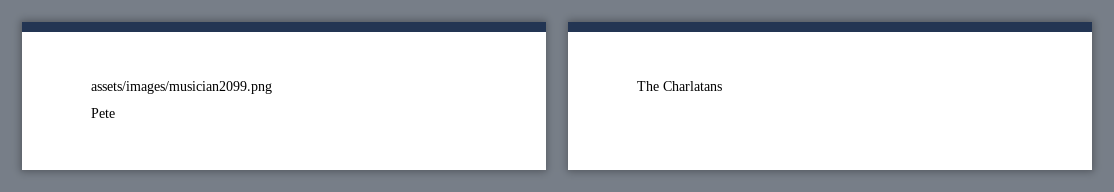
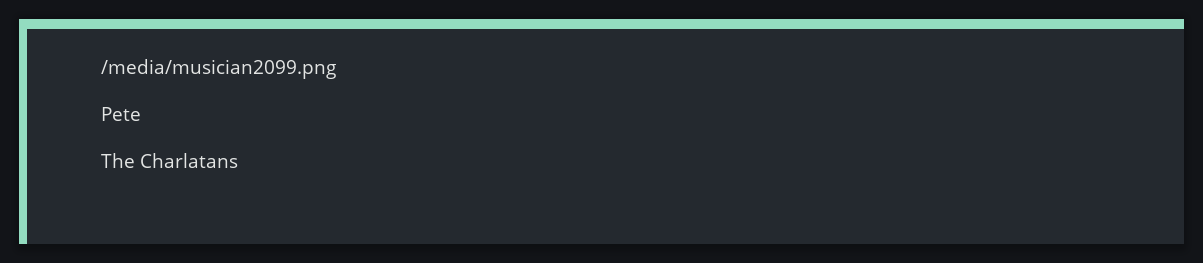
[91,81,272,94] assets/images/musician2099.png -> [101,59,336,79] /media/musician2099.png

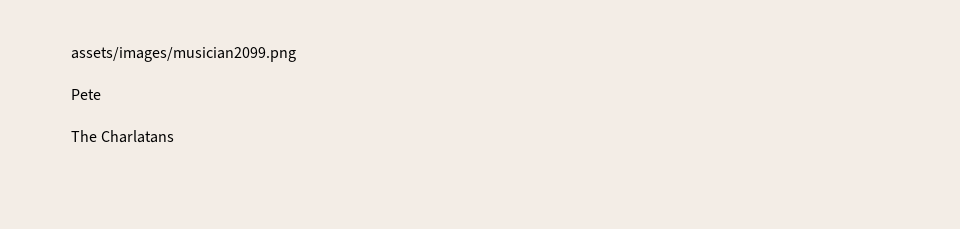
[101,59,336,79] /media/musician2099.png -> [71,47,296,62] assets/images/musician2099.png

